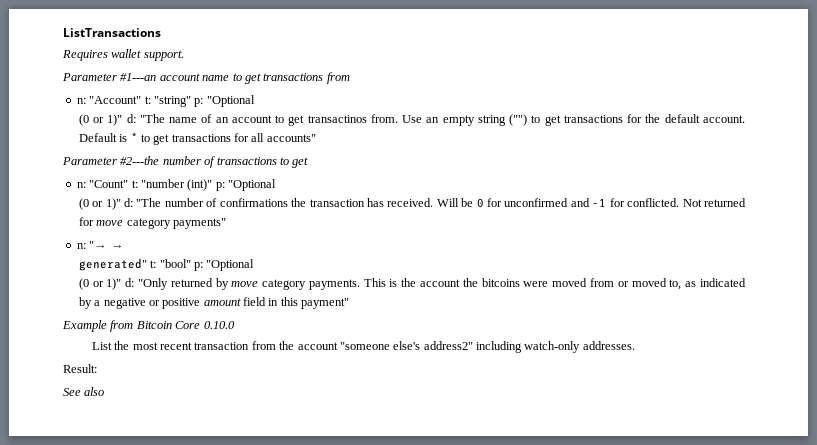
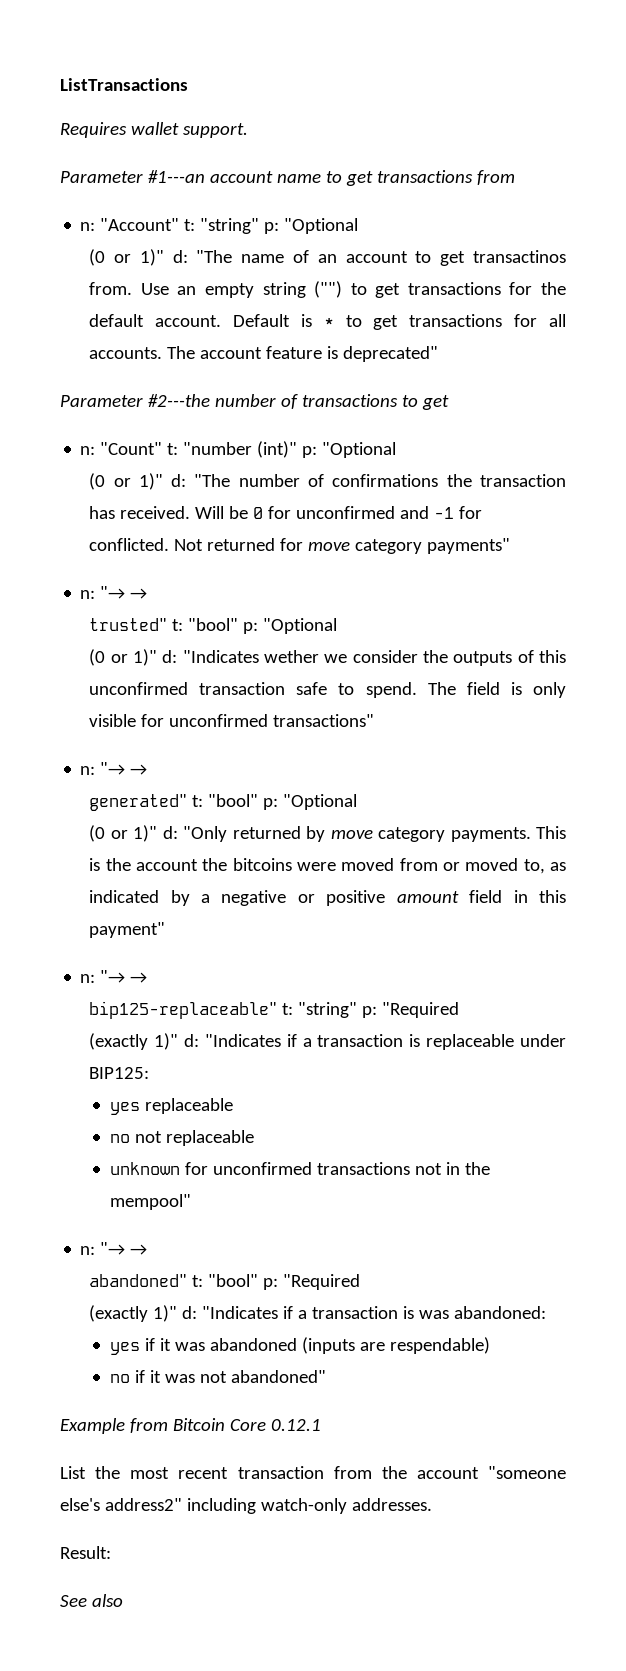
[266,134,316,142] accounts" -> [89,346,439,362] accounts. The account feature is deprecated"
(124, 247) none -> [89,618,338,634] [89,649,566,666] [89,682,566,698] [89,714,375,727] [80,762,148,775] // trusted" t: "bool" p: "Optional // (0 or 1)" d: "Indicates wether we consider the outputs of this unconfirmed transaction safe to spend. The field is only visible for unconfirmed transactions" // n: "→ →
(350, 303) none -> [80,970,148,983] [89,1001,460,1019] [89,1033,566,1050] [89,1067,150,1079] [109,1098,233,1115] [109,1130,254,1146] [109,1162,490,1175] [109,1194,191,1210] [80,1242,148,1255] [89,1274,361,1290] [89,1305,547,1322] [109,1337,490,1355] [109,1370,326,1383] // n: "→ → // bip125-replaceable" t: "string" p: "Required // (exactly 1)" d: "Indicates if a transaction is replaceable under BIP125: // yes replaceable // no not replaceable // unknown for unconfirmed transactions not in the mempool" // n: "→ → // abandoned" t: "bool" p: "Required // (exactly 1)" d: "Indicates if a transaction is was abandoned: // yes if it was abandoned (inputs are respendable) // no if it was not abandoned"
[203,321,235,329] 0.10.0 -> [270,1419,321,1431] 0.12.1

